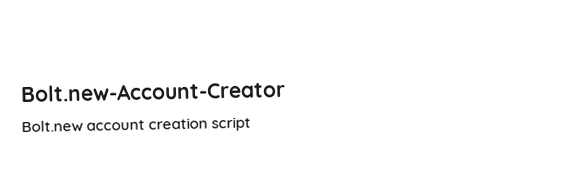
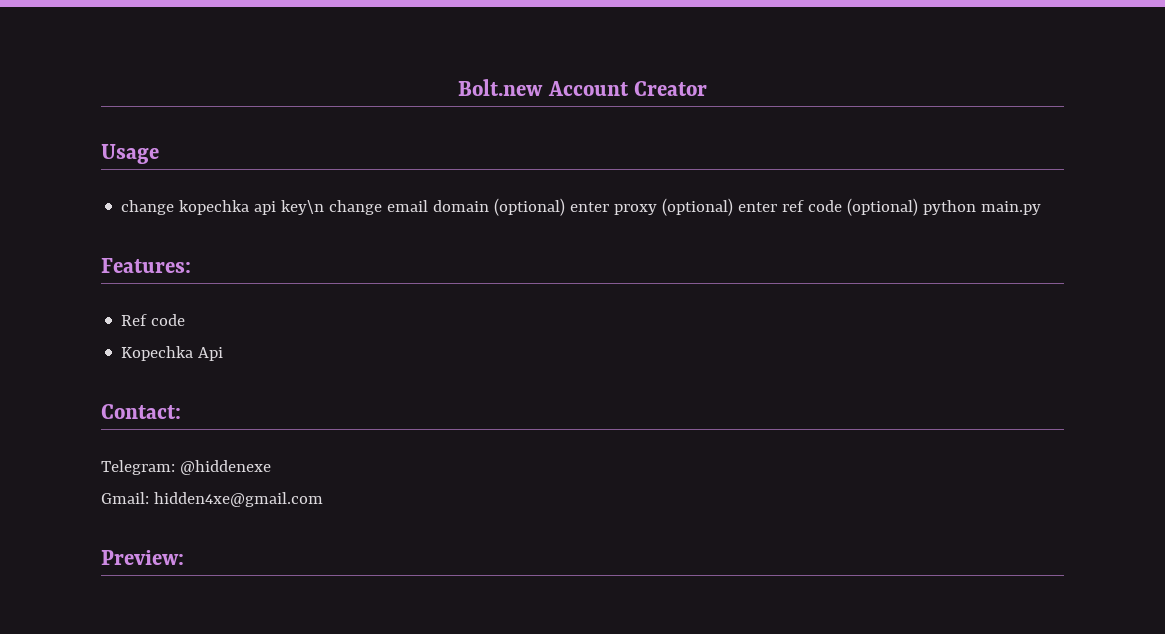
[20,80,286,103] [21,116,252,134] Bolt.new-Account-Creator // Bolt.new account creation script -> [458,79,707,96] [101,144,159,164] [121,198,1042,216] [101,258,191,273] [121,314,186,326] [121,346,224,361] [101,404,181,419] [101,460,271,475] [101,492,323,507] [101,550,184,565] Bolt.new Account Creator // Usage // change kopechka api key\n change email domain (optional) enter proxy (optional) enter ref code (optional) python main.py // Features: // Ref code // Kopechka Api // Contact: // Telegram: @hiddenexe // Gmail: hidden4xe@gmail.com // Preview:

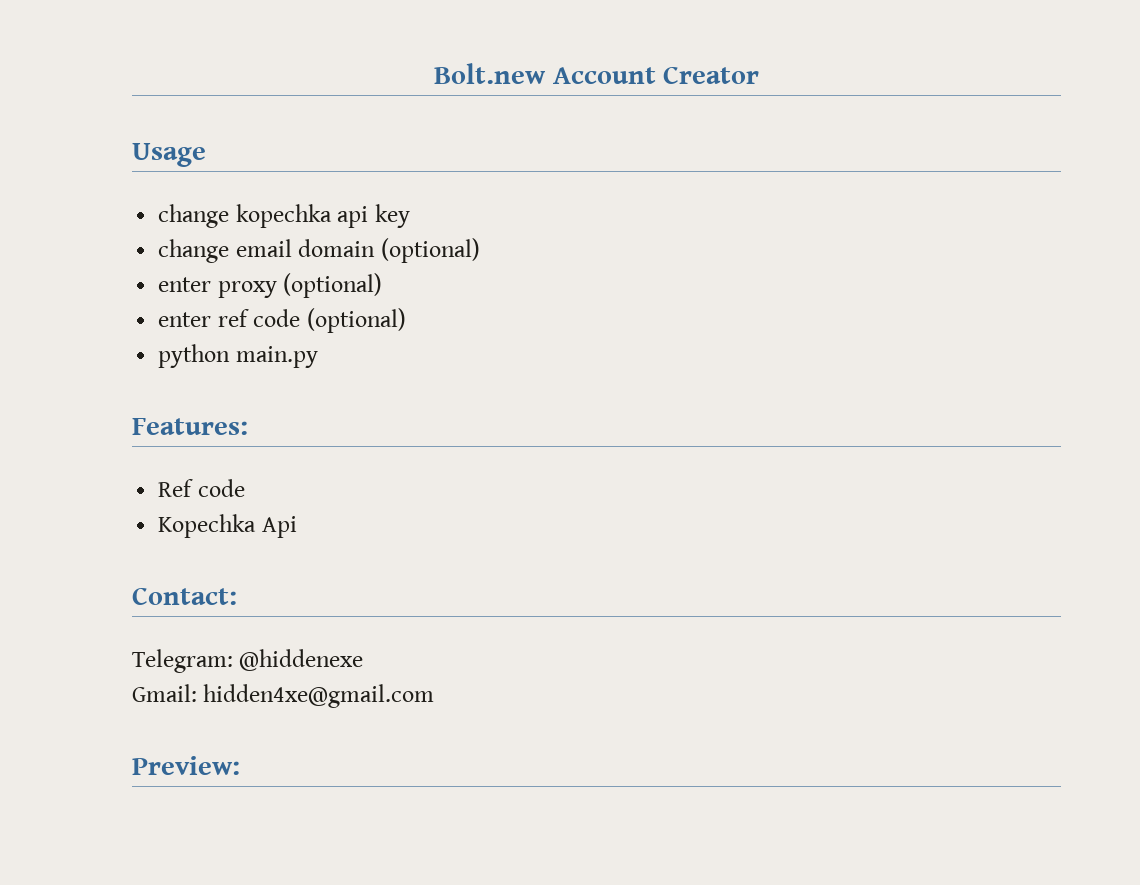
[281,200,325,215] key\n -> [374,204,410,228] key //
(566, 207) none -> (480, 250) //
(734, 207) none -> (383, 285) //
(919, 207) none -> (406, 320) //

